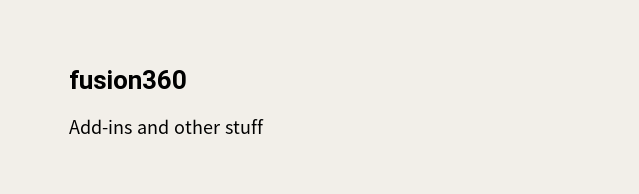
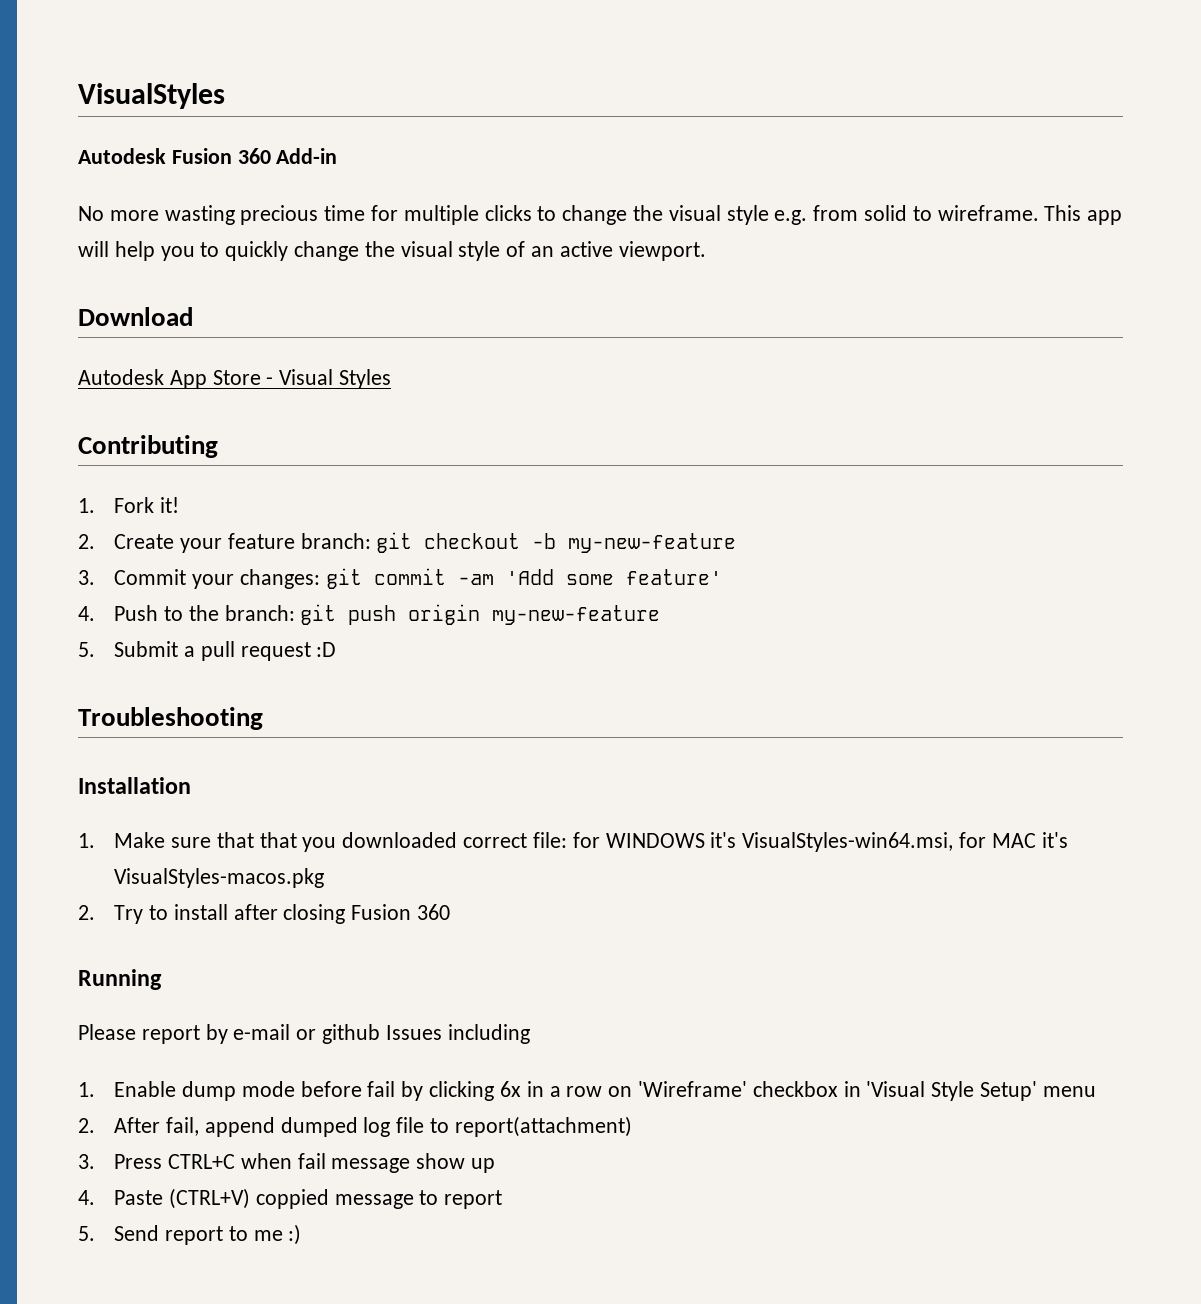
[69,70,187,89] [69,119,264,134] fusion360 // Add-ins and other stuff -> [78,83,225,109] [78,148,338,164] [78,205,1123,225] [78,241,706,261] [78,307,193,326] [78,369,392,389] [78,435,218,458] [78,497,180,513] [78,532,737,553] [78,568,722,589] [78,604,661,625] [78,641,337,661] [78,707,263,730] [78,777,191,794] [78,832,1068,852] [114,868,325,888] [78,904,451,924] [78,969,162,990] [78,1024,530,1044] [78,1081,1096,1101] [78,1116,632,1137] [78,1153,496,1173] [78,1188,503,1209] [78,1224,302,1245] VisualStyles // Autodesk Fusion 360 Add-in // No more wasting precious time for multiple clicks to change the visual style e.g. from solid to wireframe. This app will help you to quickly change the visual style of an active viewport. // Download // Autodesk App Store - Visual Styles // Contributing // 1. Fork it! // 2. Create your feature branch: git checkout -b my-new-feature // 3. Commit your changes: git commit -am 'Add some feature' // 4. Push to the branch: git push origin my-new-feature // 5. Submit a pull request :D // Troubleshooting // Installation // 1. Make sure that that you downloaded correct file: for WINDOWS it's VisualStyles-win64.msi, for MAC it's VisualStyles-macos.pkg // 2. Try to install after closing Fusion 360 // Running // Please report by e-mail or github Issues including // 1. Enable dump mode before fail by clicking 6x in a row on 'Wireframe' checkbox in 'Visual Style Setup' menu // 2. After fail, append dumped log file to report(attachment) // 3. Press CTRL+C when fail message show up // 4. Paste (CTRL+V) coppied message to report // 5. Send report to me :)

